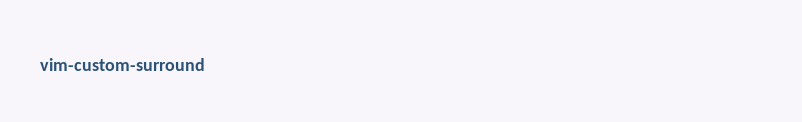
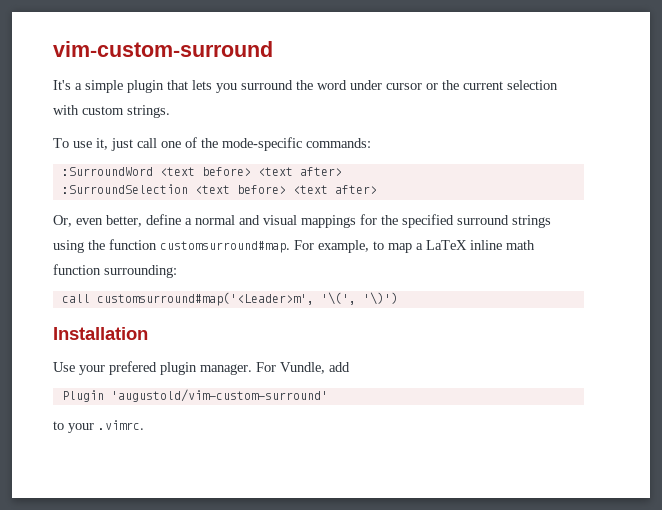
(205, 64) none -> [53,80,558,93] [53,105,170,118] [53,137,371,151] [61,167,342,176] [61,184,377,194] [53,214,551,228] [53,239,535,253] [53,264,177,278] [61,292,398,306] [53,327,148,340] [53,361,350,375] [61,389,328,402] [53,420,144,433] // It's a simple plugin that lets you surround the word under cursor or the current selection with custom strings. // To use it, just call one of the mode-specific commands: // :SurroundWord <text before> <text after> // :SurroundSelection <text before> <text after> // Or, even better, define a normal and visual mappings for the specified surround strings using the function customsurround#map. For example, to map a LaTeX inline math function surrounding: // call customsurround#map('<Leader>m', '\(', '\)') // Installation // Use your prefered plugin manager. For Vundle, add // Plugin 'augustold/vim-custom-surround' // to your .vimrc.

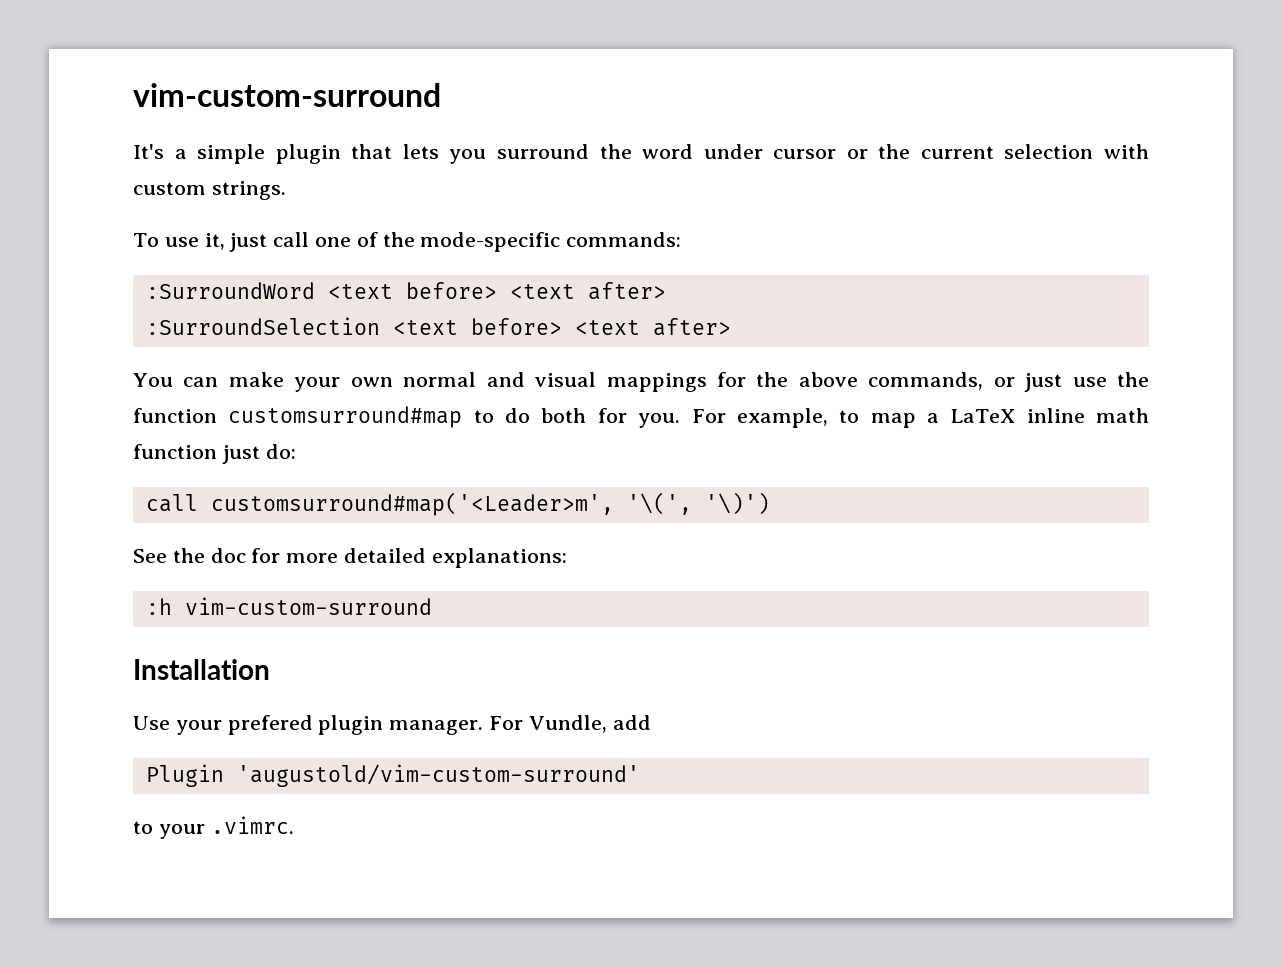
[53,214,192,227] Or, even better, define a -> [133,372,393,392] You can make your own
[402,214,551,228] [53,239,290,253] specified surround strings using the function customsurround#map. -> [798,372,1149,392] [133,406,681,428] above commands, or just use the function customsurround#map to do both for you.
[104,265,177,278] surrounding: -> [221,444,296,464] just do:
(398, 298) none -> [133,548,567,568] [145,597,432,615] // See the doc for more detailed explanations: // :h vim-custom-surround

